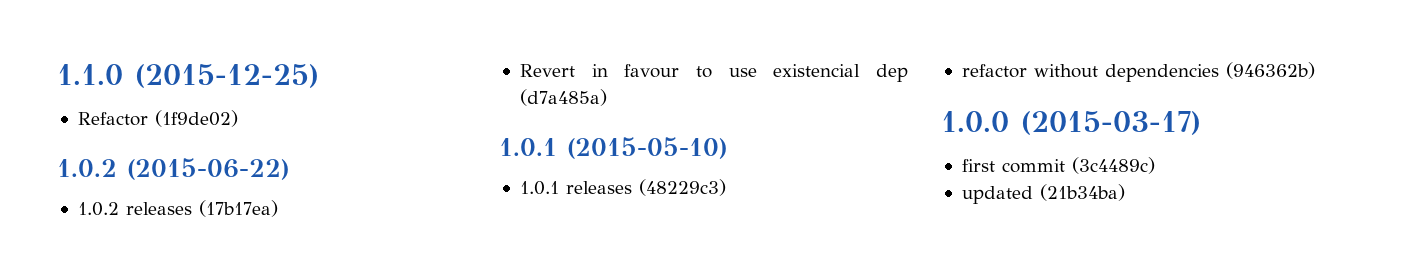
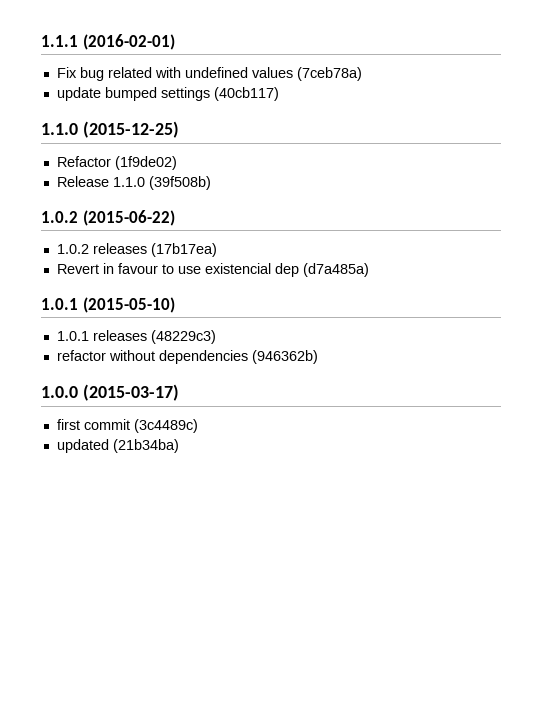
(57, 74) none -> [41,34,175,50] [56,67,362,81] [56,87,279,101] 1.1.1 (2016-02-01) // Fix bug related with undefined values (7ceb78a) // update bumped settings (40cb117) //
(238, 118) none -> [56,176,211,190] // Release 1.1.0 (39f508b)

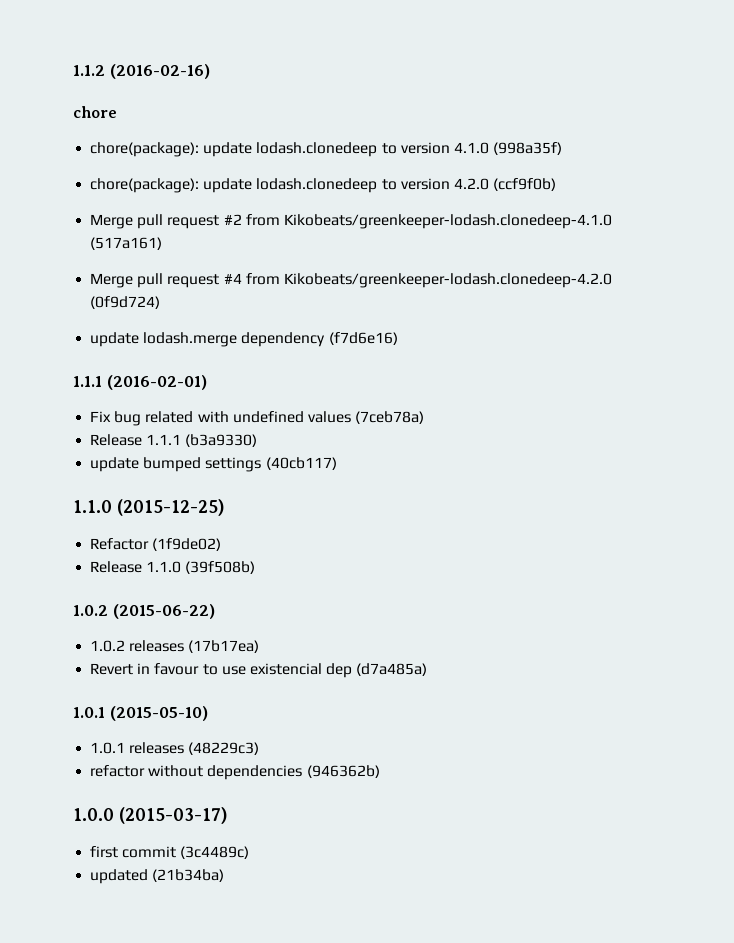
(41, 41) none -> [73,64,210,79] [73,106,117,118] [90,142,563,157] [90,178,557,193] [90,214,612,229] [90,237,163,250] [90,273,612,288] [90,296,161,309] [90,332,398,347] 1.1.2 (2016-02-16) // chore // chore(package): update lodash.clonedeep to version 4.1.0 (998a35f) // chore(package): update lodash.clonedeep to version 4.2.0 (ccf9f0b) // Merge pull request #2 from Kikobeats/greenkeeper-lodash.clonedeep-4.1.0 (517a161) // Merge pull request #4 from Kikobeats/greenkeeper-lodash.clonedeep-4.2.0 (0f9d724) // update lodash.merge dependency (f7d6e16) //
(362, 74) none -> [90,434,258,447] // Release 1.1.1 (b3a9330)

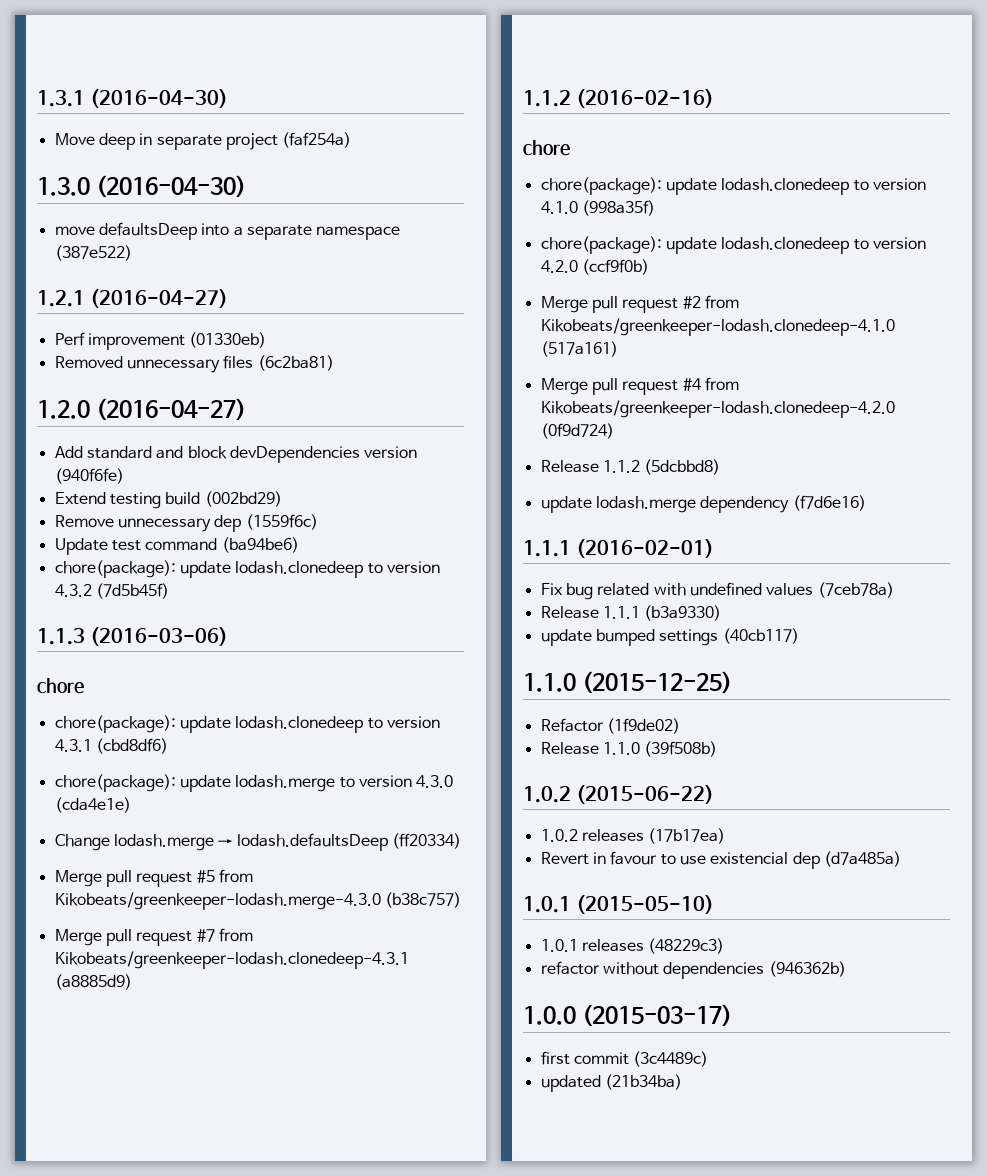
(73, 70) none -> [37,89,229,108] [54,132,352,150] [37,175,247,198] [54,222,401,240] [54,245,132,261] [37,289,229,308] [54,332,267,350] [54,355,334,373] [37,398,247,421] [54,446,418,463] [54,468,124,484] [54,491,282,509] [54,514,318,532] [54,537,299,555] [54,560,440,578] [54,583,169,599] [37,627,229,646] [37,678,84,694] [54,715,440,733] [54,738,168,754] [54,774,454,792] [54,797,131,813] [54,833,461,851] [54,869,253,887] [54,892,461,910] [54,928,253,946] [54,951,409,969] [54,974,132,990] 1.3.1 (2016-04-30) // Move deep in separate project (faf254a) // 1.3.0 (2016-04-30) // move defaultsDeep into a separate namespace (387e522) // 1.2.1 (2016-04-27) // Perf improvement (01330eb) // Removed unnecessary files (6c2ba81) // 1.2.0 (2016-04-27) // Add standard and block devDependencies version (940f6fe) // Extend testing build (002bd29) // Remove unnecessary dep (1559f6c) // Update test command (ba94be6) // chore(package): update lodash.clonedeep to version 4.3.2 (7d5b45f) // 1.1.3 (2016-03-06) // chore // chore(package): update lodash.clonedeep to version 4.3.1 (cbd8df6) // chore(package): update lodash.merge to version 4.3.0 (cda4e1e) // Change lodash.merge → lodash.defaultsDeep (ff20334) // Merge pull request #5 from Kikobeats/greenkeeper-lodash.merge-4.3.0 (b38c757) // Merge pull request #7 from Kikobeats/greenkeeper-lodash.clonedeep-4.3.1 (a8885d9) //
(161, 302) none -> [540,459,721,475] // Release 1.1.2 (5dcbbd8)

